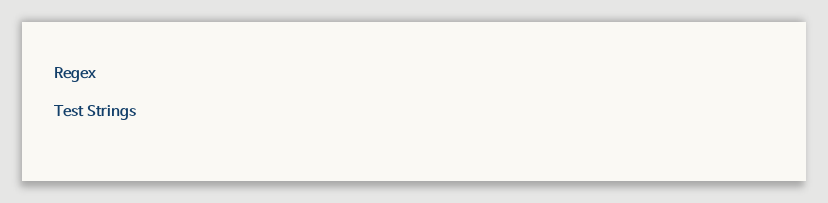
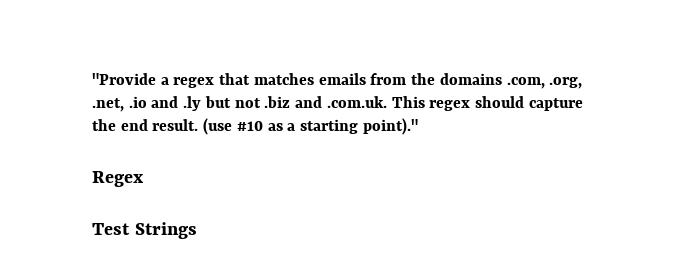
(54, 74) none -> [92,73,583,89] [92,96,583,112] [92,118,418,135] "Provide a regex that matches emails from the domains .com, .org, .net, .io and .ly but not .biz and .com.uk. This regex should capture the end result. (use #10 as a starting point)." //

